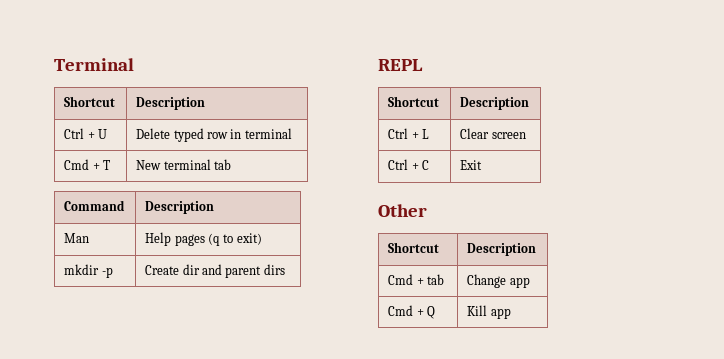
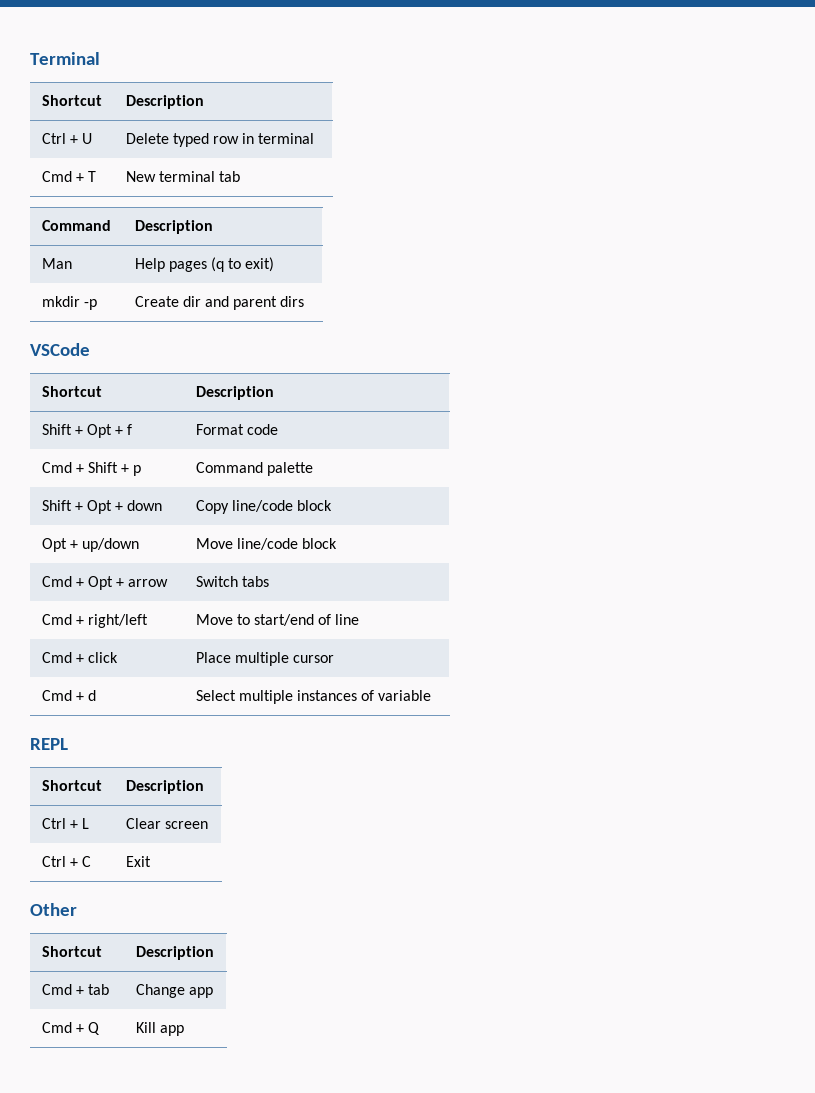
(285, 269) none -> [30,343,90,356] [41,386,102,397] [195,386,274,400] [41,424,133,438] [195,424,278,435] [41,462,142,476] [195,462,313,476] [41,500,163,514] [195,500,332,514] [41,538,139,552] [195,538,337,550] [41,576,169,590] [195,576,269,587] [41,614,148,628] [195,614,360,626] [41,652,118,663] [195,652,334,666] [41,690,96,701] [195,690,432,704] // VSCode // Shortcut | Description // Shift + Opt + f | Format code // Cmd + Shift + p | Command palette // Shift + Opt + down | Copy line/code block // Opt + up/down | Move line/code block // Cmd + Opt + arrow | Switch tabs // Cmd + right/left | Move to start/end of line // Cmd + click | Place multiple cursor // Cmd + d | Select multiple instances of variable

